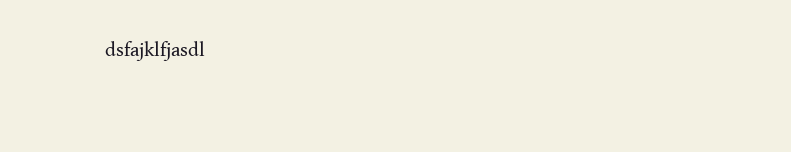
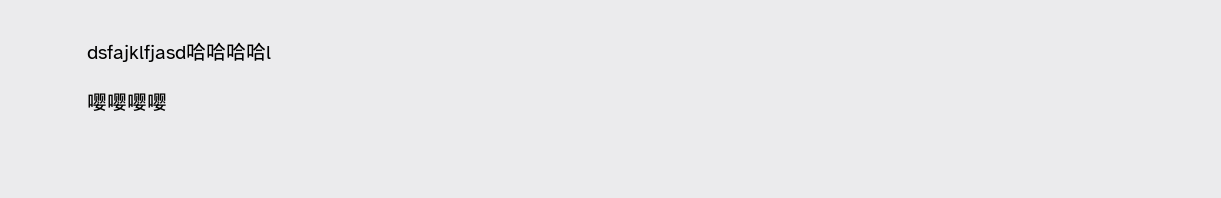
[105,41,205,61] dsfajklfjasdl -> [87,42,271,62] [87,93,167,112] dsfajklfjasd哈哈哈哈l // 嘤嘤嘤嘤

